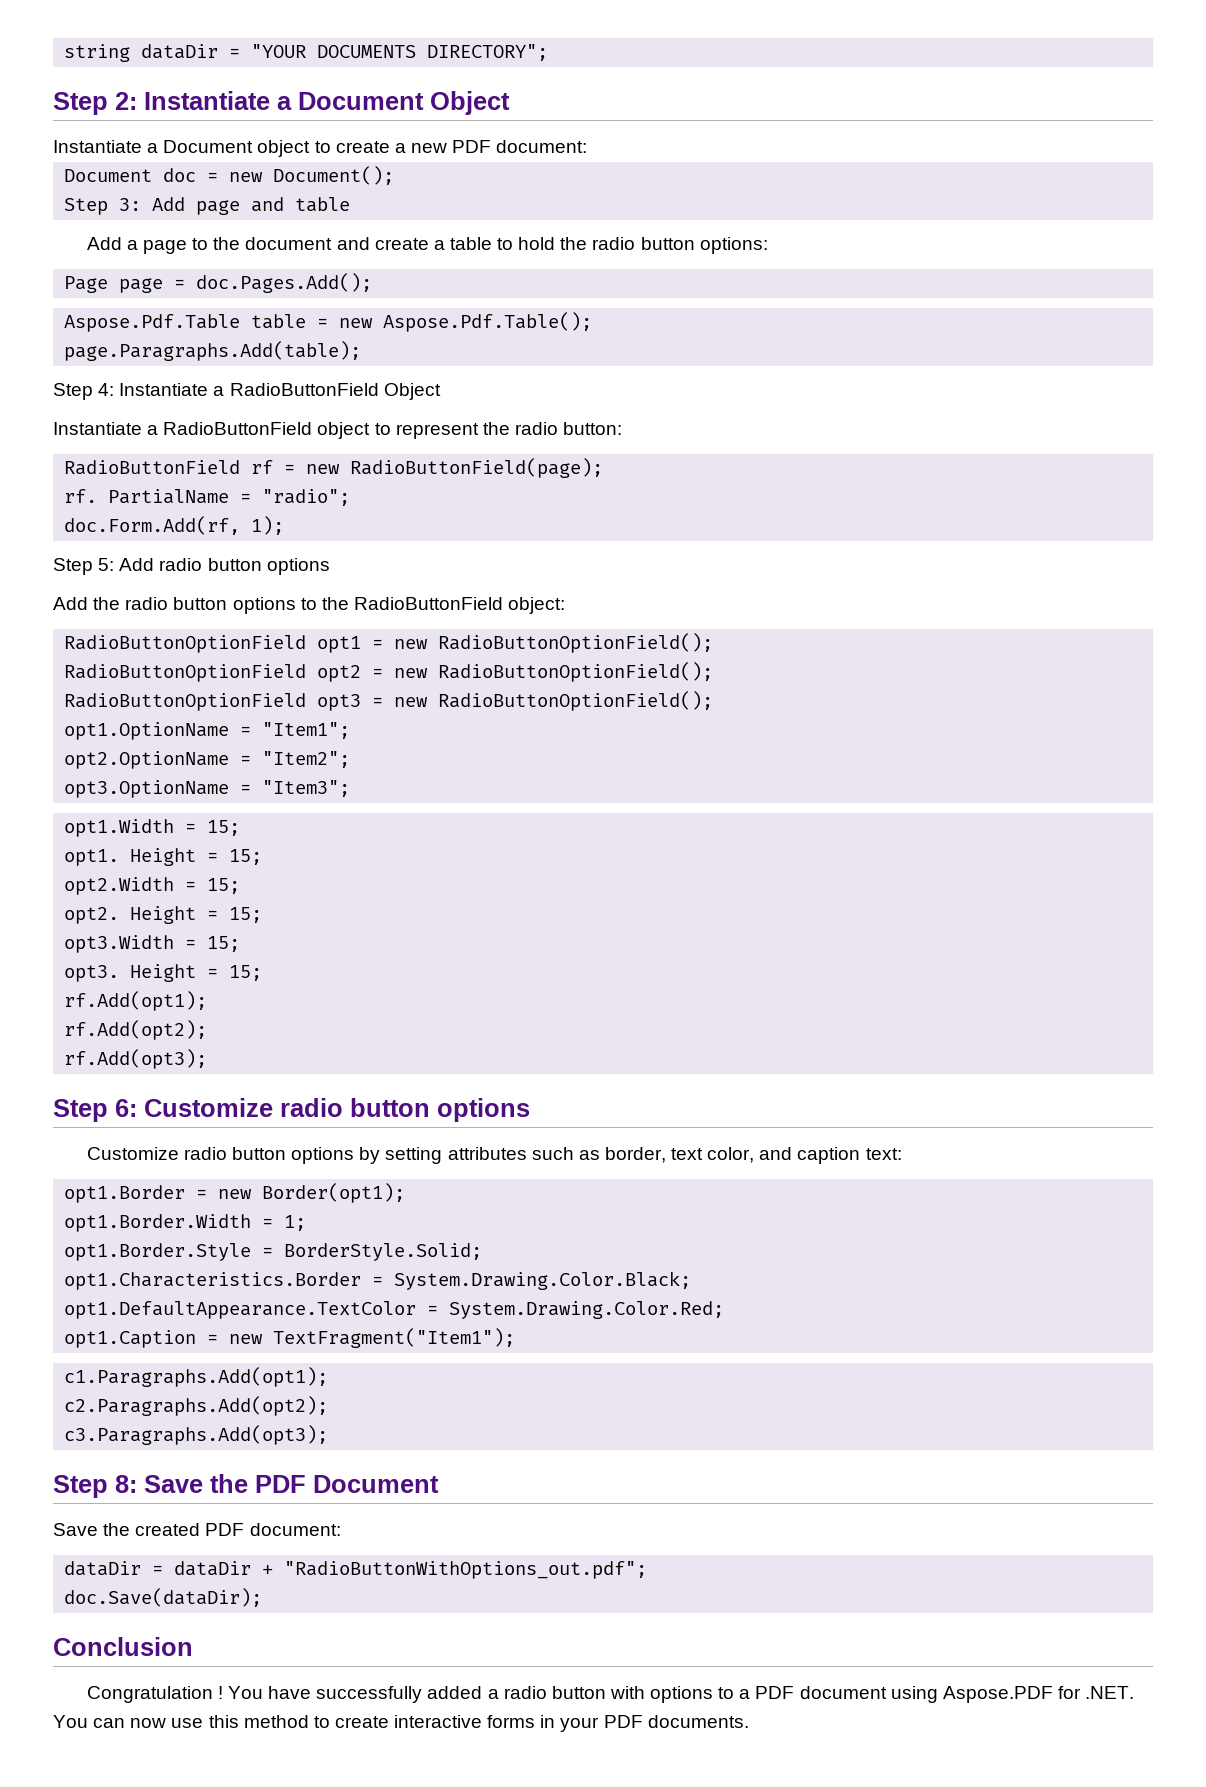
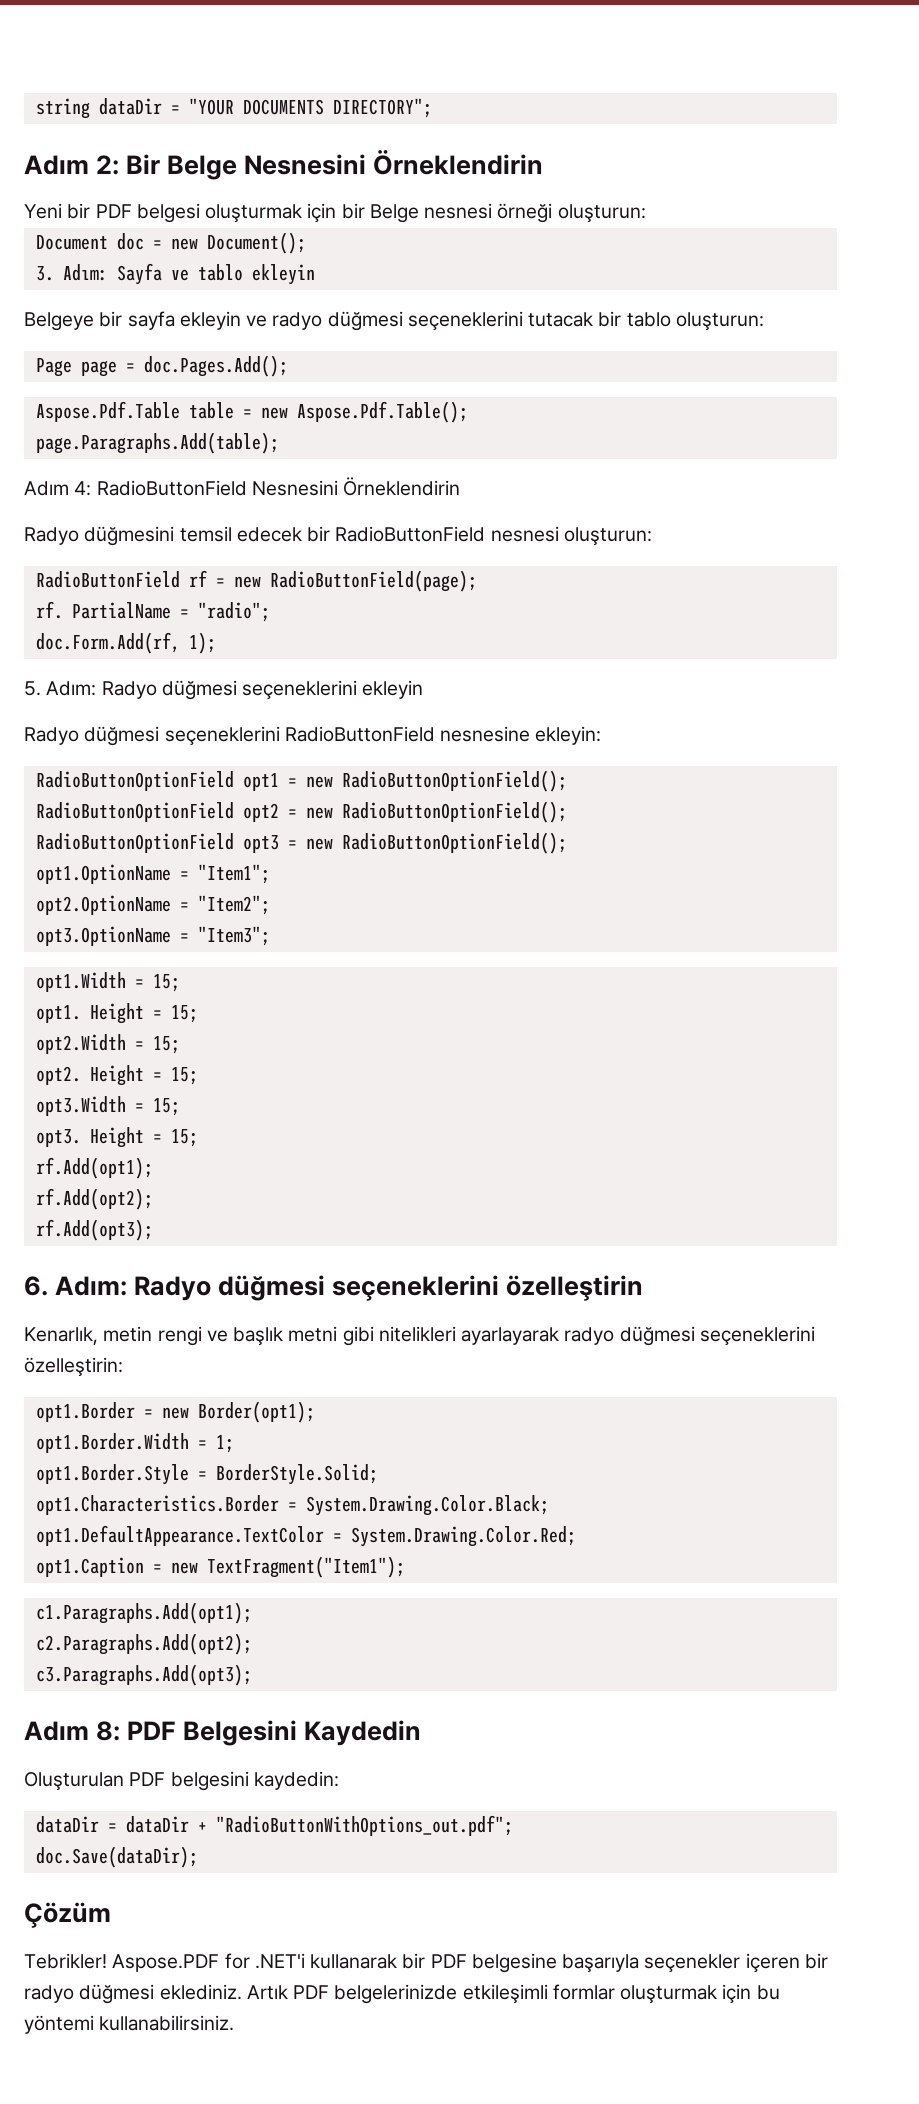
[53,91,510,115] [53,140,588,157] Step 2: Instantiate a Document Object // Instantiate a Document object to create a new PDF document: -> [24,150,544,180] [24,203,646,223] Adım 2: Bir Belge Nesnesini Örneklendirin // Yeni bir PDF belgesi oluşturmak için bir Belge nesnesi örneği oluşturun:
[64,197,351,215] [86,237,768,254] Step 3: Add page and table // Add a page to the document and create a table to hold the radio button options: -> [35,263,315,285] [24,311,764,331] 3. Adım: Sayfa ve tablo ekleyin // Belgeye bir sayfa ekleyin ve radyo düğmesi seçeneklerini tutacak bir tablo oluşturun:
[53,383,441,400] [53,422,623,439] Step 4: Instantiate a RadioButtonField Object // Instantiate a RadioButtonField object to represent the radio button: -> [24,477,461,496] [24,526,652,546] Adım 4: RadioButtonField Nesnesini Örneklendirin // Radyo düğmesini temsil edecek bir RadioButtonField nesnesi oluşturun:
[53,558,330,575] [53,597,566,614] Step 5: Add radio button options // Add the radio button options to the RadioButtonField object: -> [24,680,424,700] [24,726,602,746] 5. Adım: Radyo düğmesi seçeneklerini ekleyin // Radyo düğmesi seçeneklerini RadioButtonField nesnesine ekleyin:
[53,1098,530,1122] [86,1147,902,1164] Step 6: Customize radio button options // Customize radio button options by setting attributes such as border, text color, and caption text: -> [24,1275,644,1301] [24,1326,815,1346] [24,1357,123,1377] 6. Adım: Radyo düğmesi seçeneklerini özelleştirin // Kenarlık, metin rengi ve başlık metni gibi nitelikleri ayarlayarak radyo düğmesi seçeneklerini özelleştirin:
[53,1474,439,1498] [53,1523,341,1536] Step 8: Save the PDF Document // Save the created PDF document: -> [24,1720,422,1746] [24,1771,339,1791] Adım 8: PDF Belgesini Kaydedin // Oluşturulan PDF belgesini kaydedin:
[53,1637,193,1656] [86,1686,1135,1703] [53,1715,749,1732] Conclusion // Congratulation ! You have successfully added a radio button with options to a PDF document using Aspose.PDF for .NET. You can now use this method to create interactive forms in your PDF documents. -> [24,1902,111,1928] [24,1953,828,1973] [24,1984,780,2004] [24,2015,235,2034] Çözüm // Tebrikler! Aspose.PDF for .NET'i kullanarak bir PDF belgesine başarıyla seçenekler içeren bir radyo düğmesi eklediniz. Artık PDF belgelerinizde etkileşimli formlar oluşturmak için bu yöntemi kullanabilirsiniz.

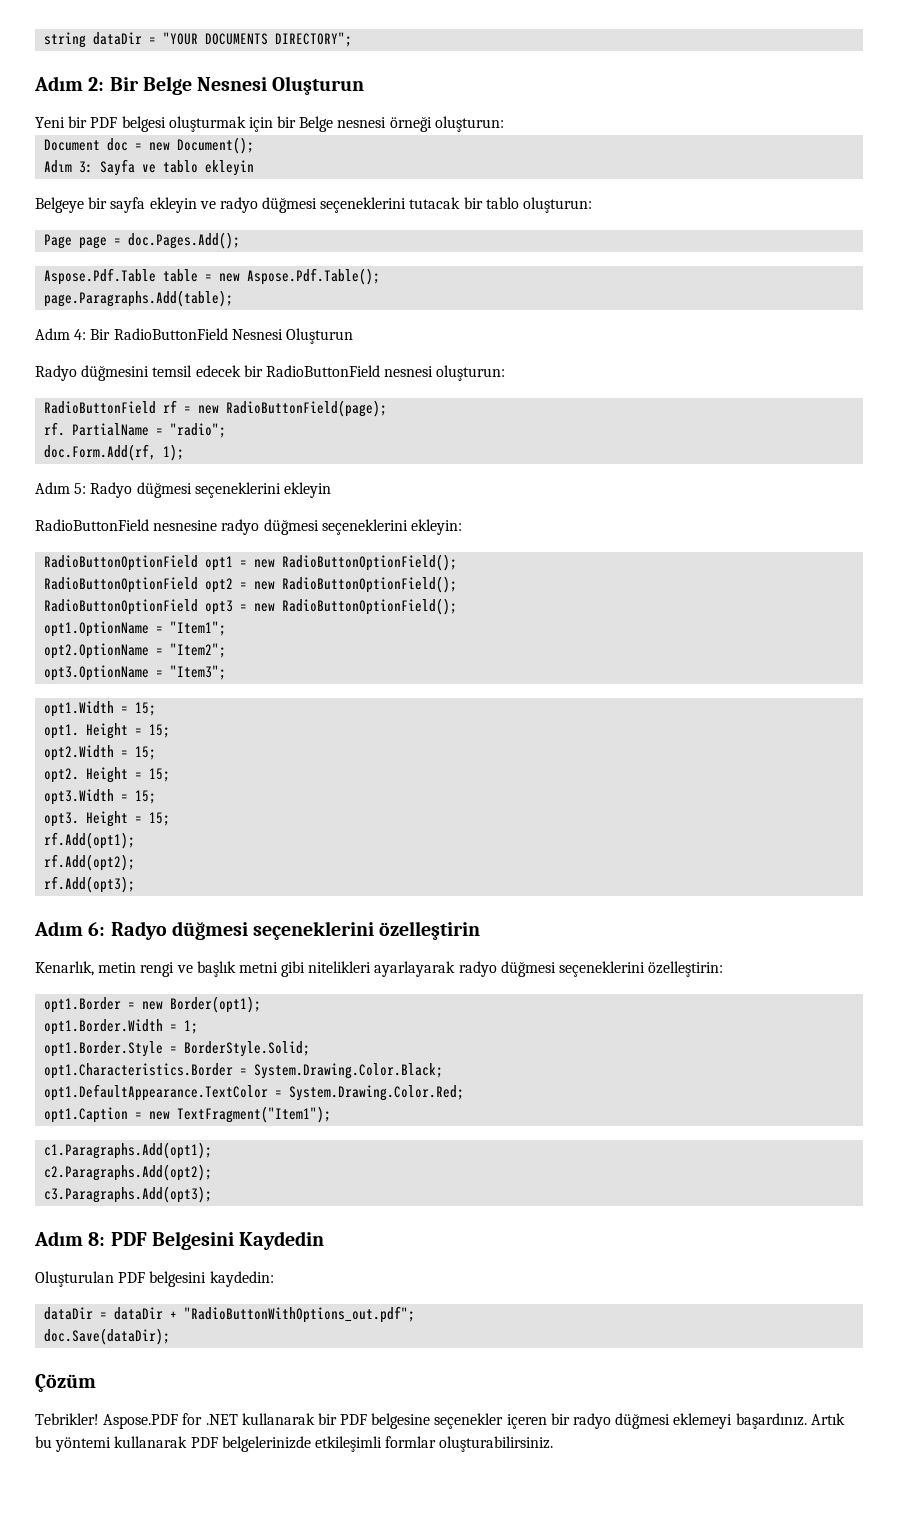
[244,150,544,175] Nesnesini Örneklendirin -> [197,76,365,95] Nesnesi Oluşturun
[35,264,108,281] 3. Adım: -> [44,160,94,173] Adım 3:
[96,477,461,496] RadioButtonField Nesnesini Örneklendirin -> [90,328,353,344] Bir RadioButtonField Nesnesi Oluşturun
[24,681,97,696] 5. Adım: -> [35,482,87,494] Adım 5:
[24,726,531,746] Radyo düğmesi seçeneklerini RadioButtonField nesnesine -> [35,519,408,535] RadioButtonField nesnesine radyo düğmesi seçeneklerini
[24,1276,128,1296] 6. Adım: -> [34,921,106,936] Adım 6:
[254,1953,305,1969] .NET'i -> [205,1414,238,1425] .NET
[562,1954,640,1973] başarıyla -> (431, 1421) none
[159,1984,780,2004] [24,2015,235,2034] eklediniz. Artık PDF belgelerinizde etkileşimli formlar oluşturmak için bu yöntemi kullanabilirsiniz. -> [673,1413,845,1429] [35,1436,554,1452] eklemeyi başardınız. Artık bu yöntemi kullanarak PDF belgelerinizde etkileşimli formlar oluşturabilirsiniz.

